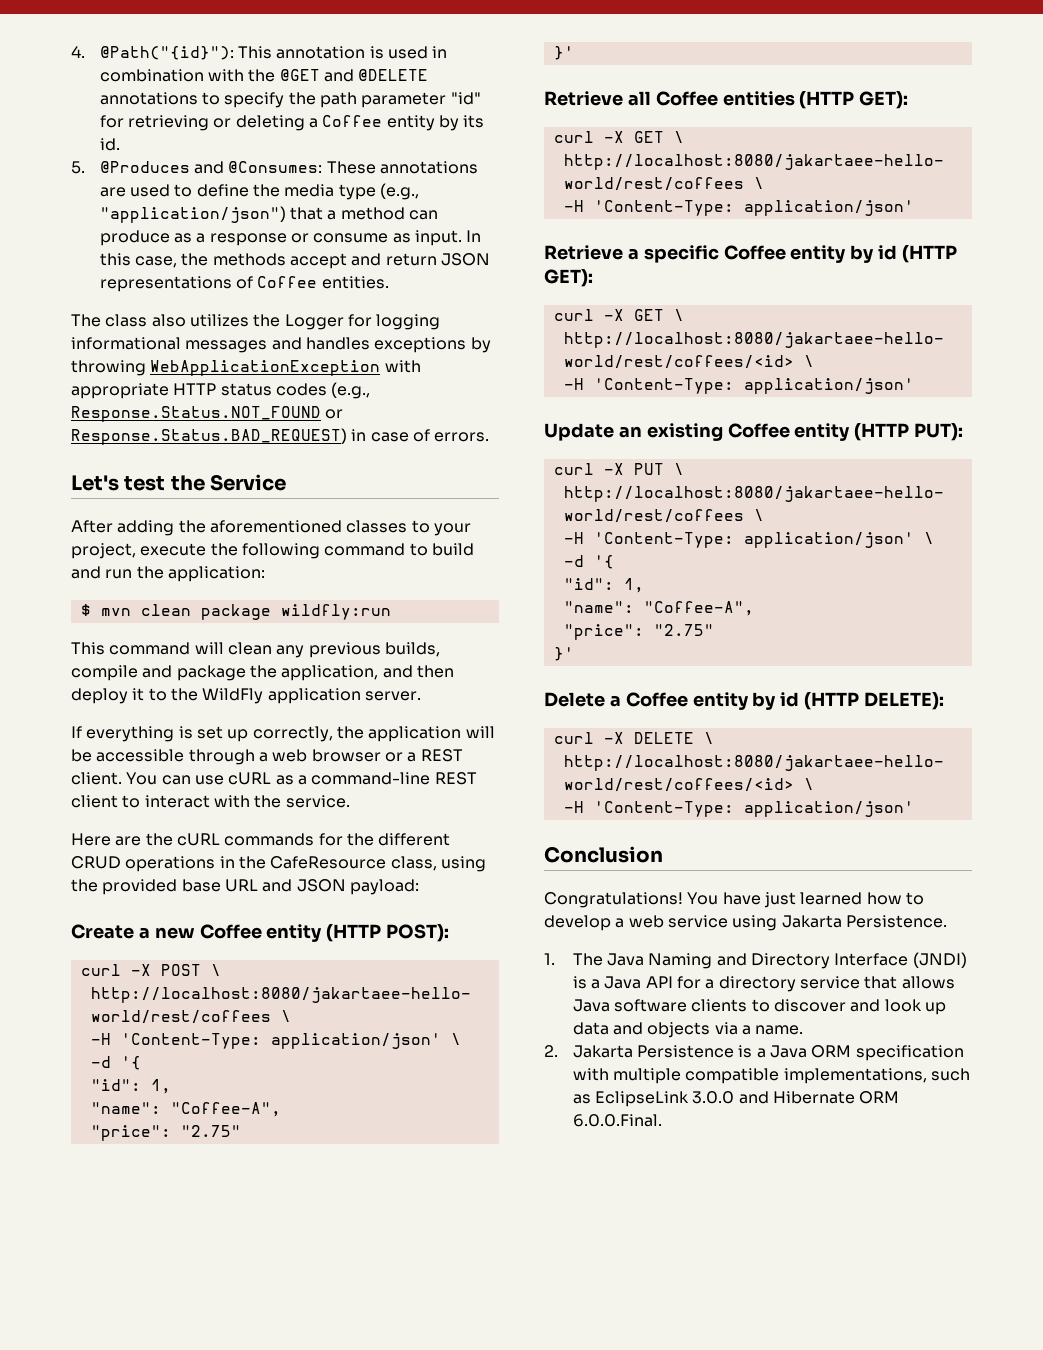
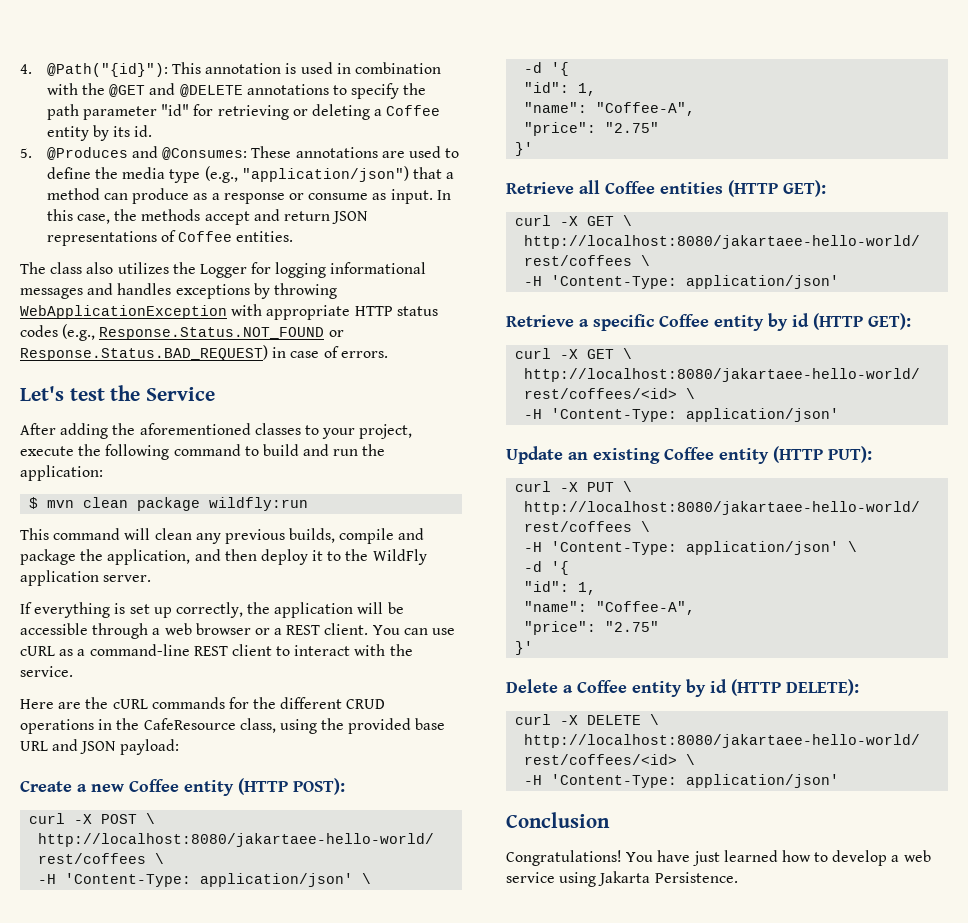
[544,952,967,969] [572,976,955,992] [572,999,946,1015] [572,1022,804,1038] [544,1045,964,1061] [572,1068,971,1084] [572,1091,900,1107] [572,1114,662,1127] // 1. The Java Naming and Directory Interface (JNDI) is a Java API for a directory service that allows Java software clients to discover and look up data and objects via a name. // 2. Jakarta Persistence is a Java ORM specification with multiple compatible implementations, such as EclipseLink 3.0.0 and Hibernate ORM 6.0.0.Final. -> (738, 877) none

